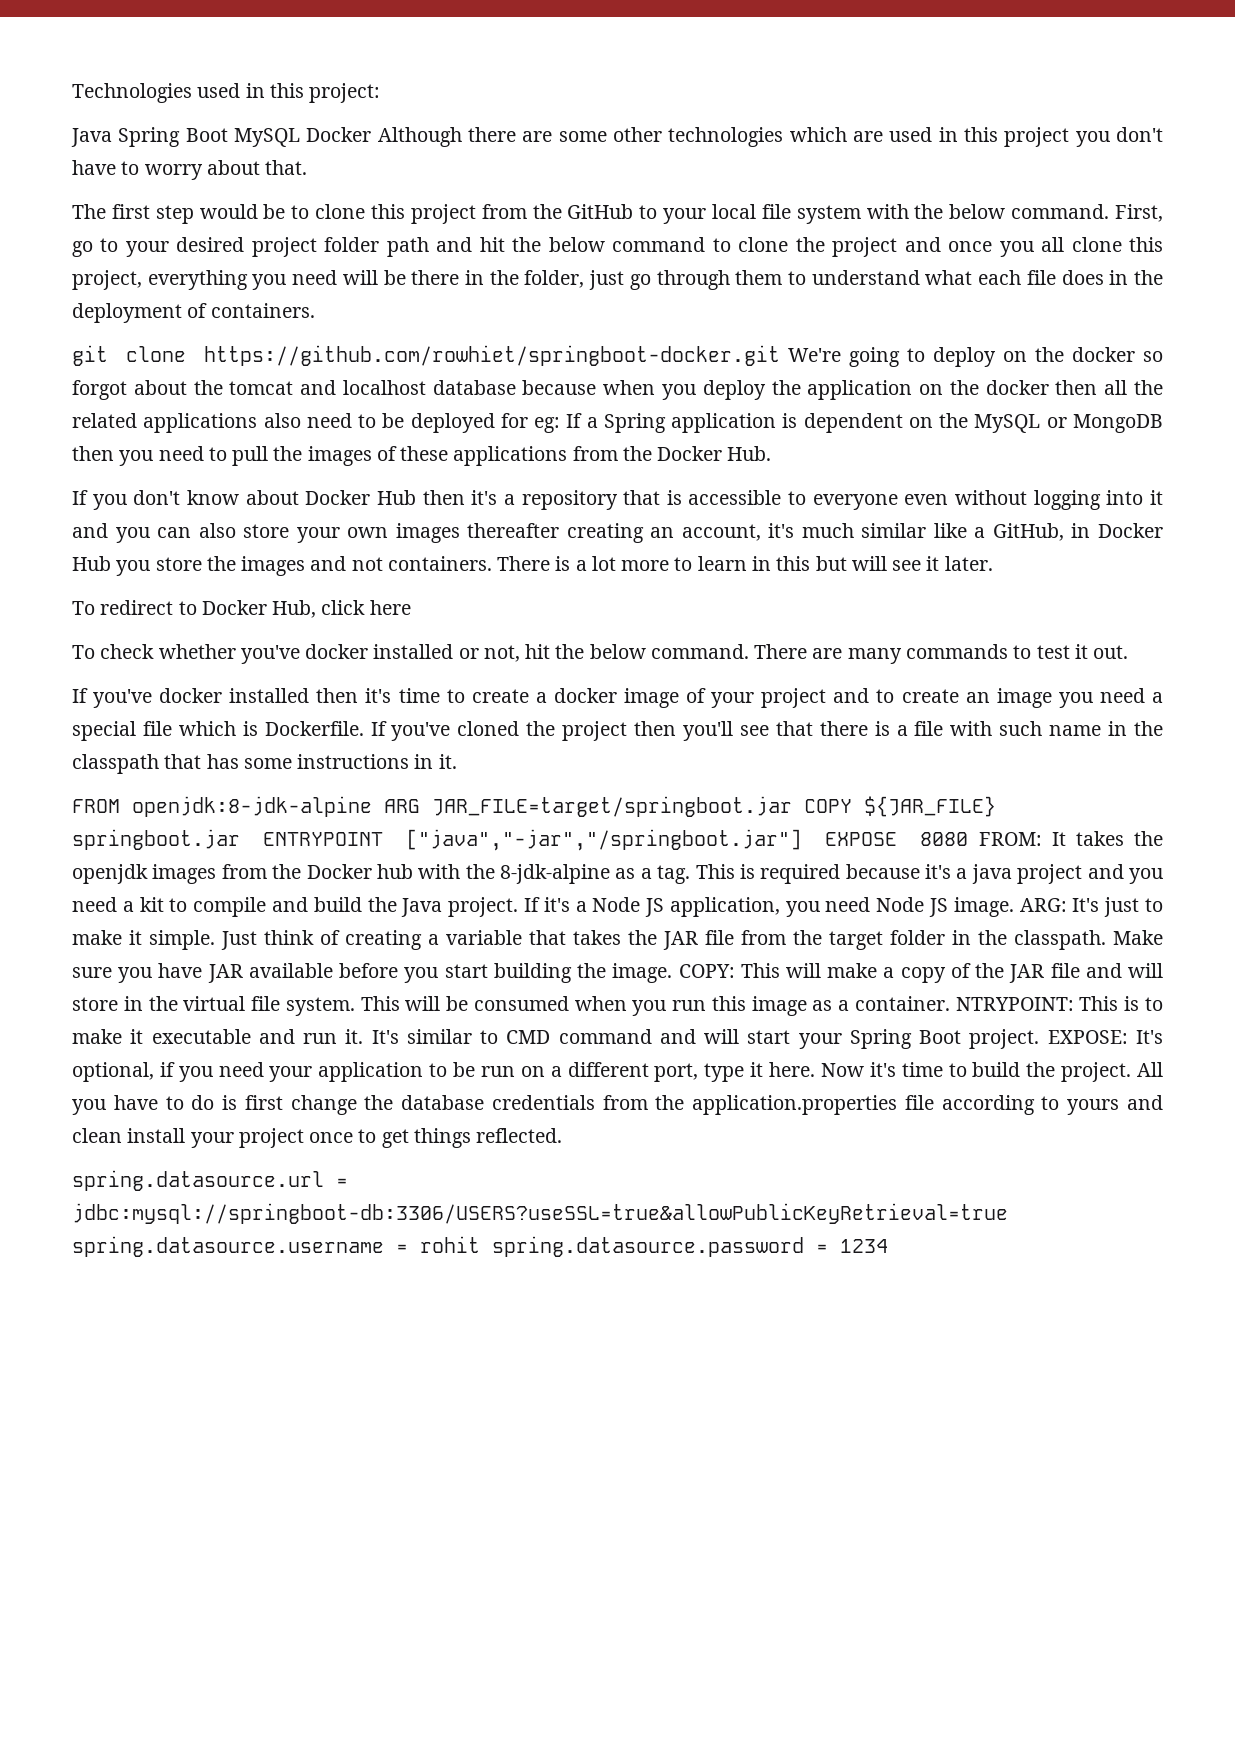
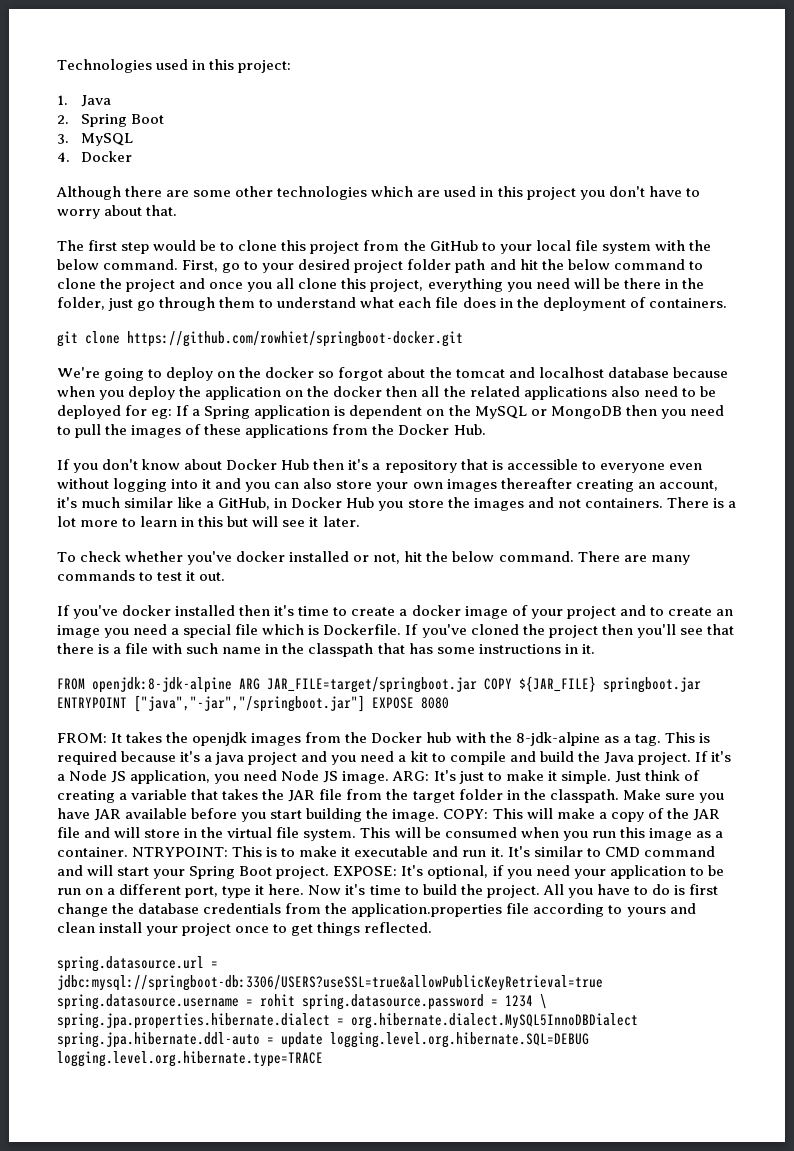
[71,127,372,147] Java Spring Boot MySQL Docker -> [57,95,111,107] [57,114,165,127] [57,133,133,146] [57,151,132,162] 1. Java // 2. Spring Boot // 3. MySQL // 4. Docker //
(781, 355) none -> (463, 339) //
[72,600,411,618] // To redirect to Docker Hub, click here -> (360, 521) none
(969, 839) none -> (449, 703) //
(888, 1246) none -> [540,994,547,1009] [57,1013,638,1029] [57,1032,589,1048] [57,1051,323,1067] \ spring.jpa.properties.hibernate.dialect = org.hibernate.dialect.MySQL5InnoDBDialect spring.jpa.hibernate.ddl-auto = update logging.level.org.hibernate.SQL=DEBUG logging.level.org.hibernate.type=TRACE

